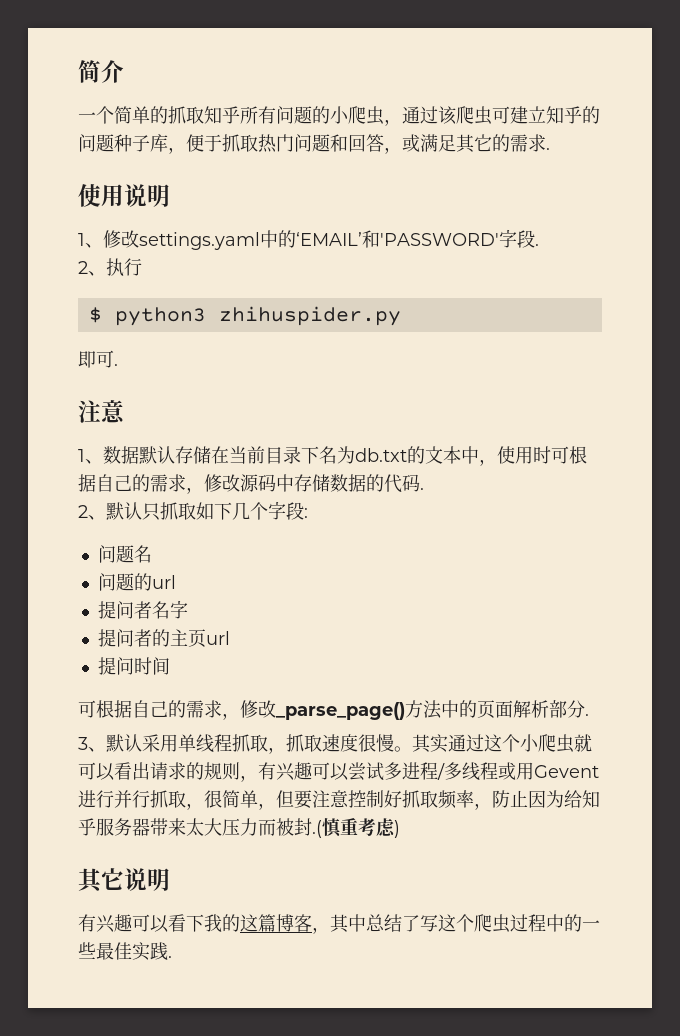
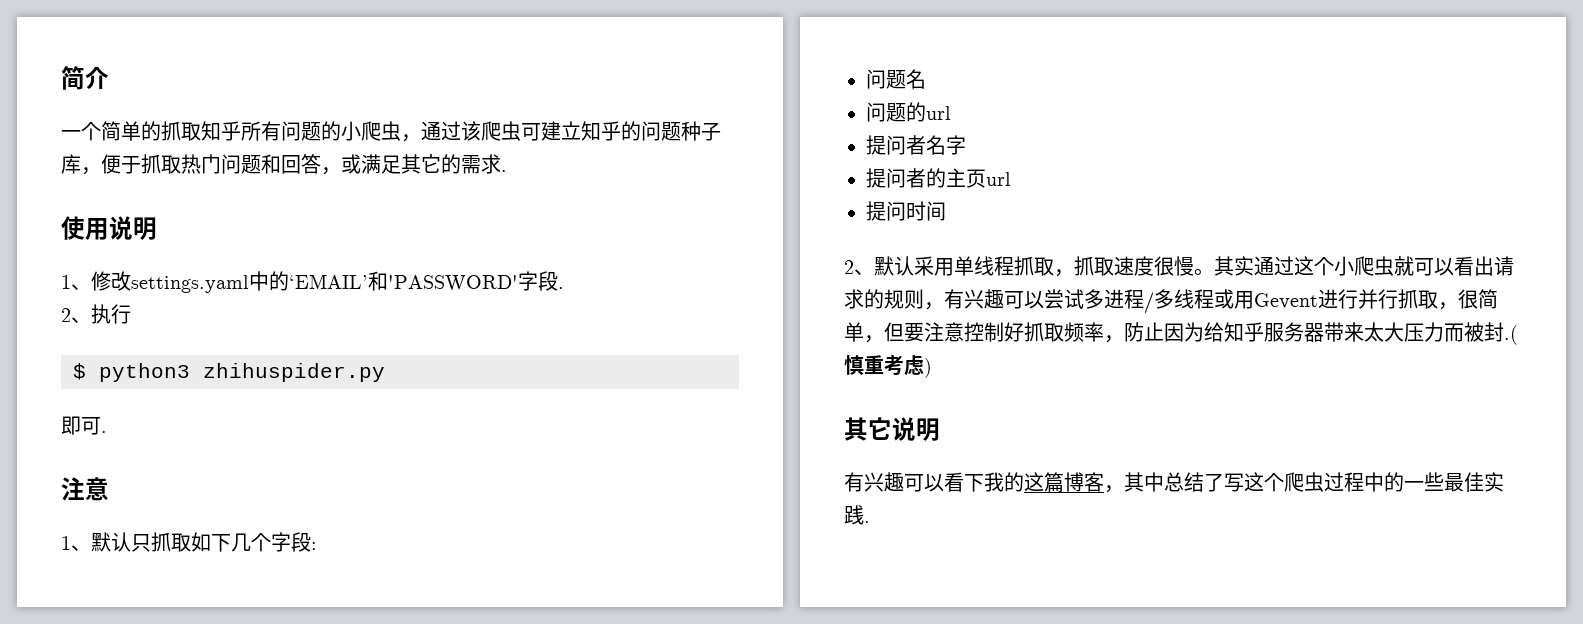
[103,446,587,466] [78,474,424,494] [78,505,106,520] 数据默认存储在当前目录下名为db.txt的文本中，使用时可根据自己的需求，修改源码中存储数据的代码. // 2、 -> (91, 548) none
[78,700,589,720] [78,737,88,750] 可根据自己的需求，修改_parse_page()方法中的页面解析部分. // 3 -> [844,260,854,274] 2

